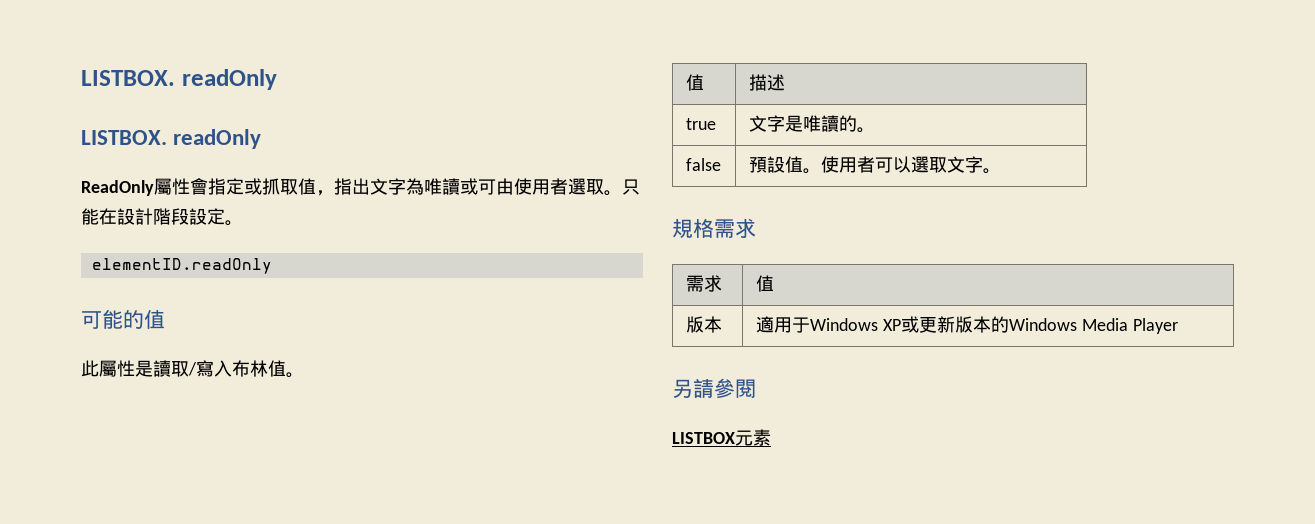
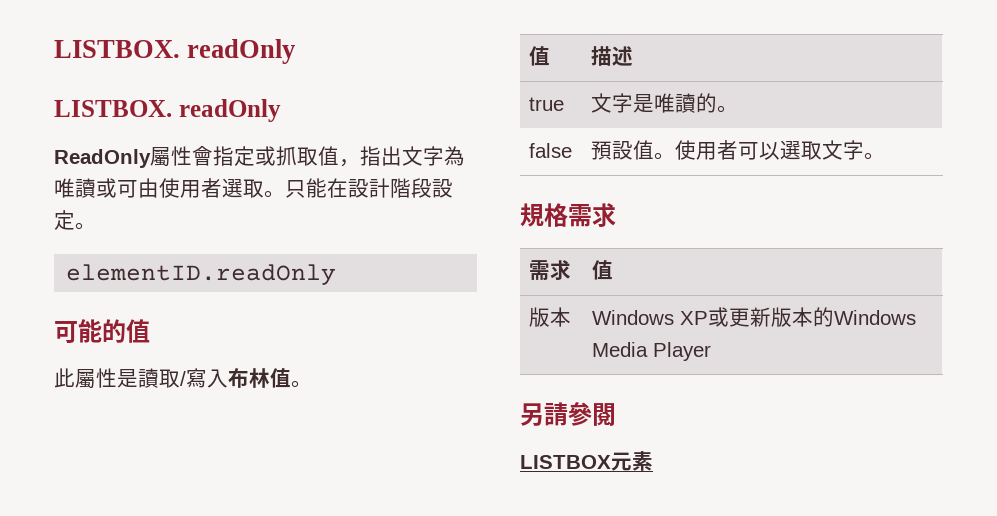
[755,316,810,333] 適用于 -> (572, 317) none

